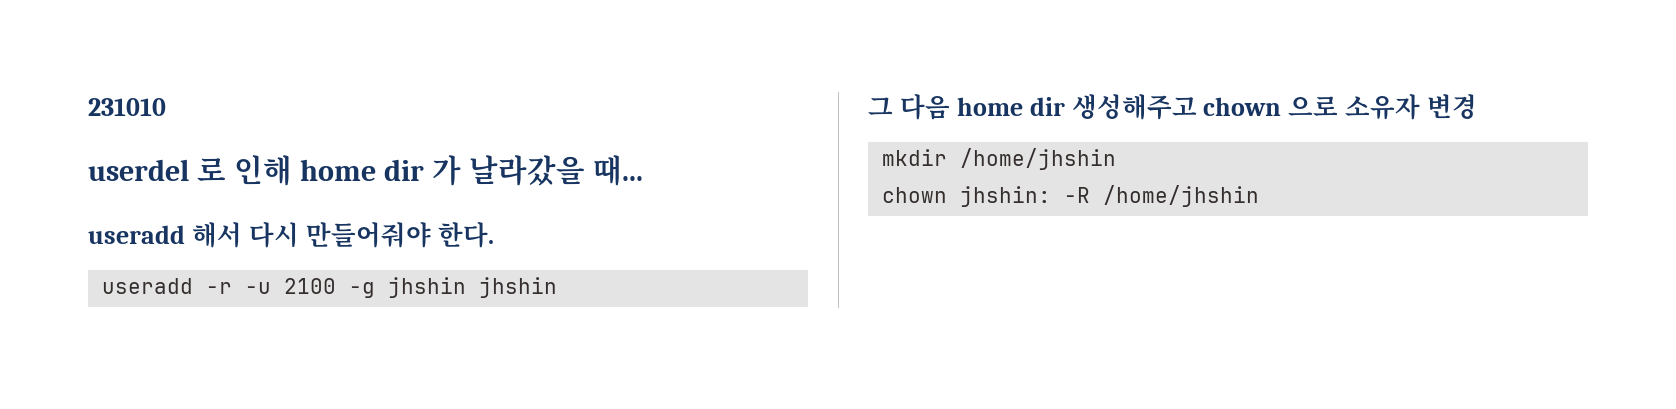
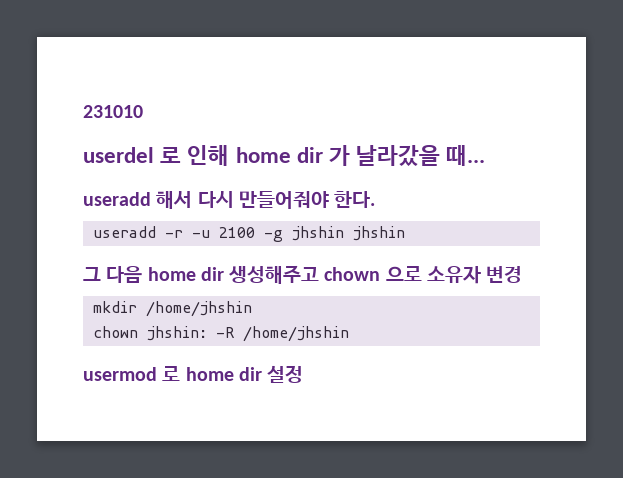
(1259, 196) none -> [83,365,304,383] // usermod 로 home dir 설정

